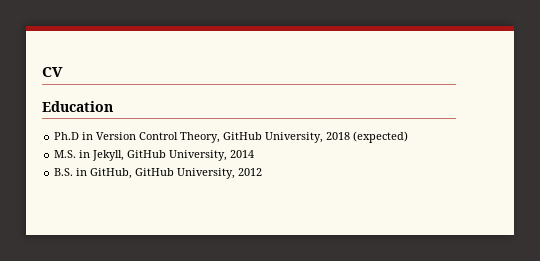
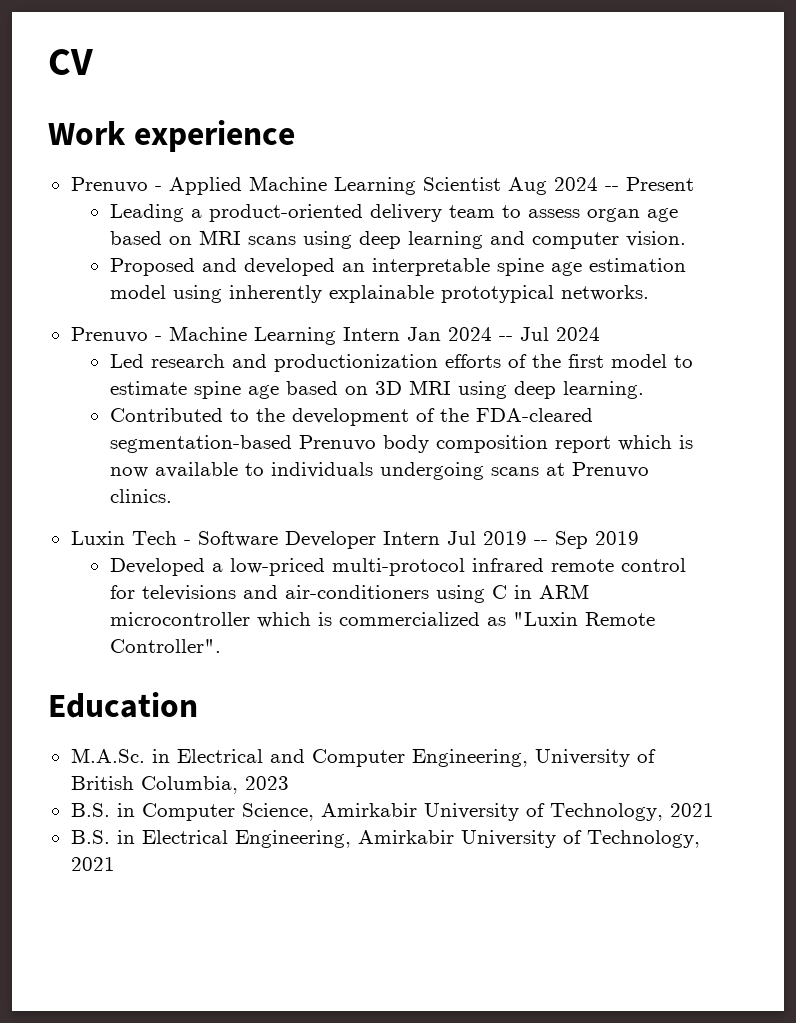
[42,101,113,112] [54,131,409,143] [54,150,255,161] [54,168,263,179] Education // Ph.D in Version Control Theory, GitHub University, 2018 (expected) // M.S. in Jekyll, GitHub University, 2014 // B.S. in GitHub, GitHub University, 2012 -> [48,120,296,152] [70,176,694,195] [109,204,678,222] [109,230,686,249] [109,258,686,276] [109,285,649,303] [70,326,600,345] [109,354,693,372] [109,380,644,399] [109,408,593,426] [109,435,693,453] [109,462,649,480] [109,489,172,503] [70,531,639,549] [109,558,686,576] [109,584,589,603] [109,612,655,628] [109,639,221,653] [48,692,198,718] [70,748,656,767] [70,776,289,794] [70,803,714,821] [70,830,700,848] [70,857,115,871] Work experience // Prenuvo - Applied Machine Learning Scientist Aug 2024 -- Present // Leading a product-oriented delivery team to assess organ age based on MRI scans using deep learning and computer vision. // Proposed and developed an interpretable spine age estimation model using inherently explainable prototypical networks. // Prenuvo - Machine Learning Intern Jan 2024 -- Jul 2024 // Led research and productionization efforts of the first model to estimate spine age based on 3D MRI using deep learning. // Contributed to the development of the FDA-cleared segmentation-based Prenuvo body composition report which is now available to individuals undergoing scans at Prenuvo clinics. // Luxin Tech - Software Developer Intern Jul 2019 -- Sep 2019 // Developed a low-priced multi-protocol infrared remote control for televisions and air-conditioners using C in ARM microcontroller which is commercialized as "Luxin Remote Controller". // Education // M.A.Sc. in Electrical and Computer Engineering, University of British Columbia, 2023 // B.S. in Computer Science, Amirkabir University of Technology, 2021 // B.S. in Electrical Engineering, Amirkabir University of Technology, 2021

